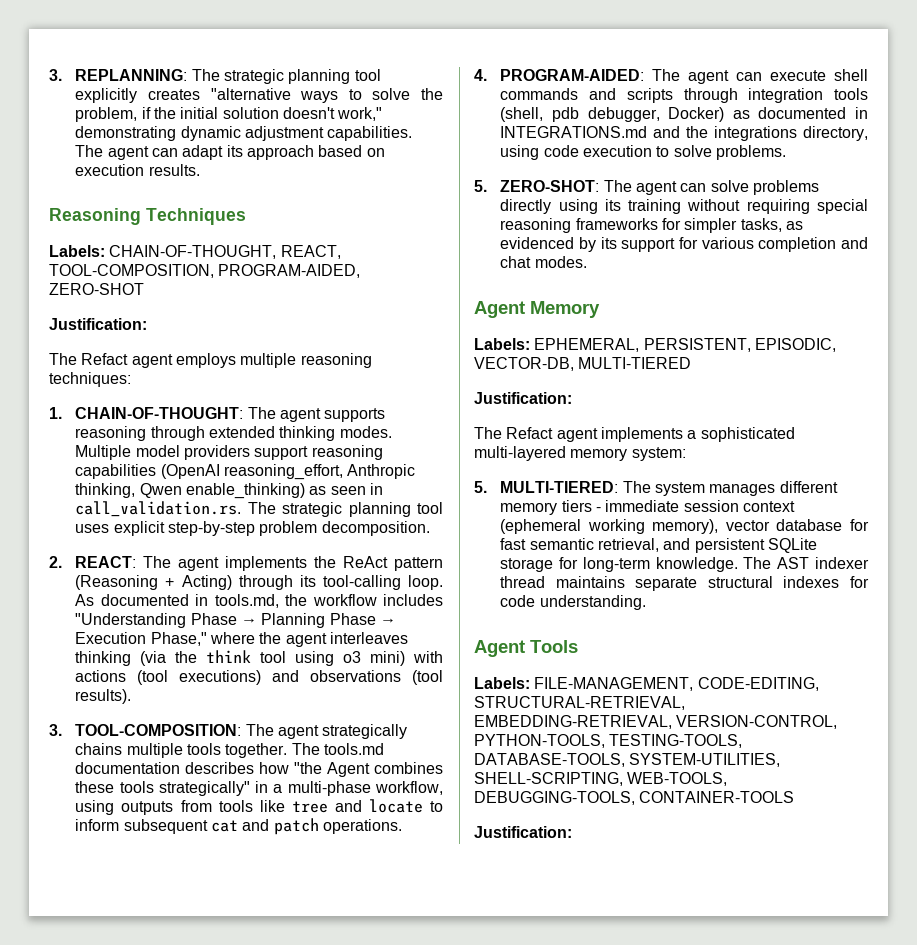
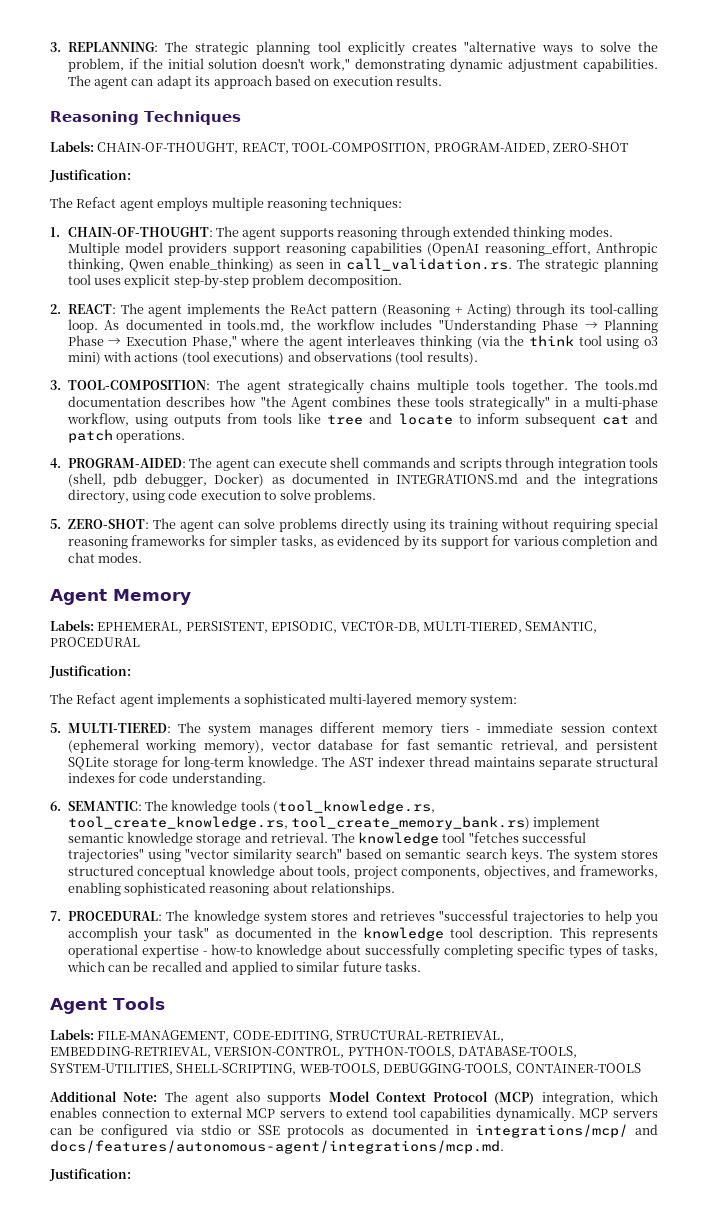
[578,357,692,369] MULTI-TIERED -> [422,621,598,633] [50,637,140,647] MULTI-TIERED, SEMANTIC, PROCEDURAL
(646, 602) none -> [50,800,436,814] [67,816,601,830] [67,832,587,846] [67,848,658,863] [67,865,659,880] [67,882,396,896] [50,910,658,925] [67,927,658,942] [67,944,658,959] [66,961,422,975] // 6. SEMANTIC: The knowledge tools (tool_knowledge.rs, tool_create_knowledge.rs, tool_create_memory_bank.rs) implement semantic knowledge storage and retrieval. The knowledge tool "fetches successful trajectories" using "vector similarity search" based on semantic search keys. The system stores structured conceptual knowledge about tools, project components, objectives, and frameworks, enabling sophisticated reasoning about relationships. // 7. PROCEDURAL: The knowledge system stores and retrieves "successful trajectories to help you accomplish your task" as documented in the knowledge tool description. This represents operational expertise - how-to knowledge about successfully completing specific types of tasks, which can be recalled and applied to similar future tasks.
[609,734,743,748] TESTING-TOOLS, -> (455, 1052) none
(795, 797) none -> [50,1091,658,1105] [50,1107,658,1122] [50,1124,658,1138] [50,1140,504,1154] // Additional Note: The agent also supports Model Context Protocol (MCP) integration, which enables connection to external MCP servers to extend tool capabilities dynamically. MCP servers can be configured via stdio or SSE protocols as documented in integrations/mcp/ and docs/features/autonomous-agent/integrations/mcp.md.

